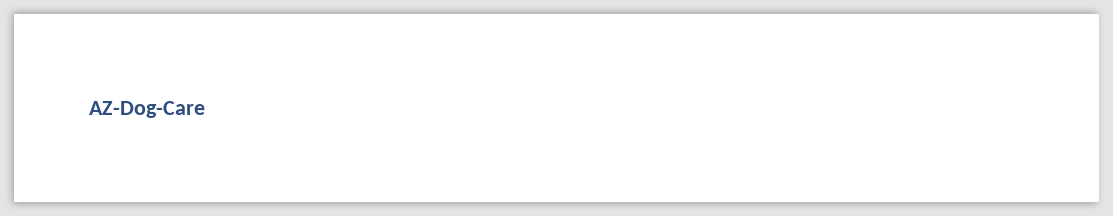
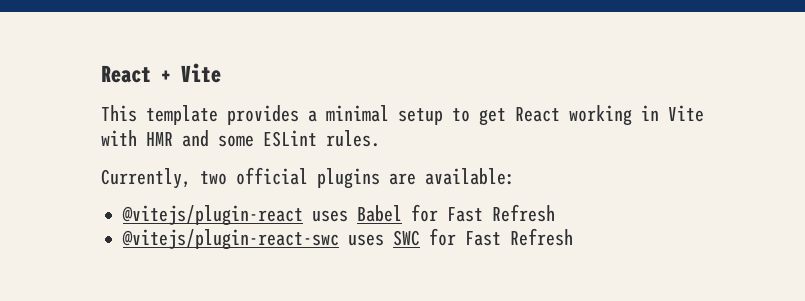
[89,101,205,118] AZ-Dog-Care -> [101,63,221,83] [101,105,704,126] [101,130,380,147] [101,167,515,189] [122,204,555,226] [122,228,573,250] React + Vite // This template provides a minimal setup to get React working in Vite with HMR and some ESLint rules. // Currently, two official plugins are available: // @vitejs/plugin-react uses Babel for Fast Refresh // @vitejs/plugin-react-swc uses SWC for Fast Refresh

